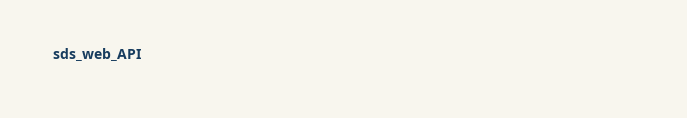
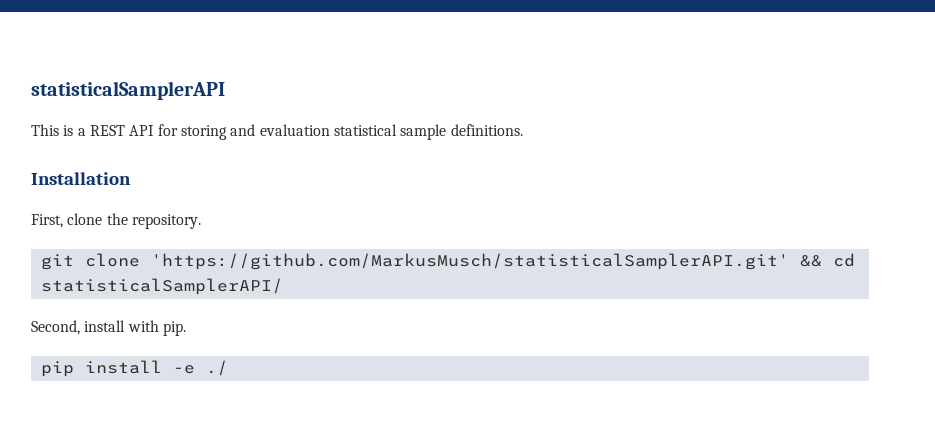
[53,48,141,61] sds_web_API -> [31,81,225,100] [31,124,523,140] [31,172,131,185] [31,213,201,229] [40,253,855,270] [40,278,283,295] [31,320,186,336] [40,360,228,377] statisticalSamplerAPI // This is a REST API for storing and evaluation statistical sample definitions. // Installation // First, clone the repository. // git clone 'https://github.com/MarkusMusch/statisticalSamplerAPI.git' && cd statisticalSamplerAPI/ // Second, install with pip. // pip install -e ./

